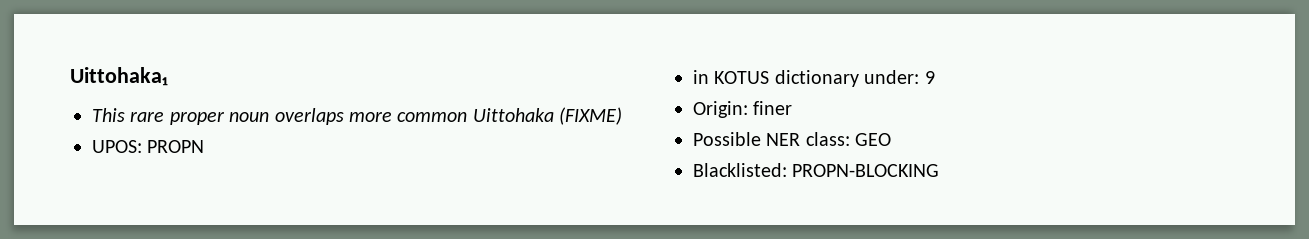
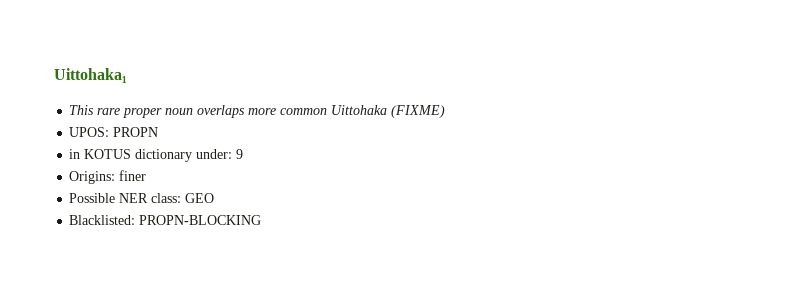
[693,101,748,118] Origin: -> [69,171,116,184] Origins:

